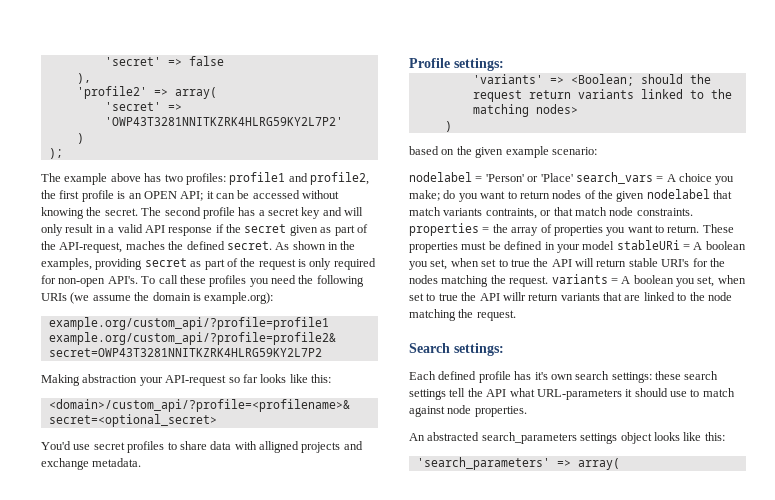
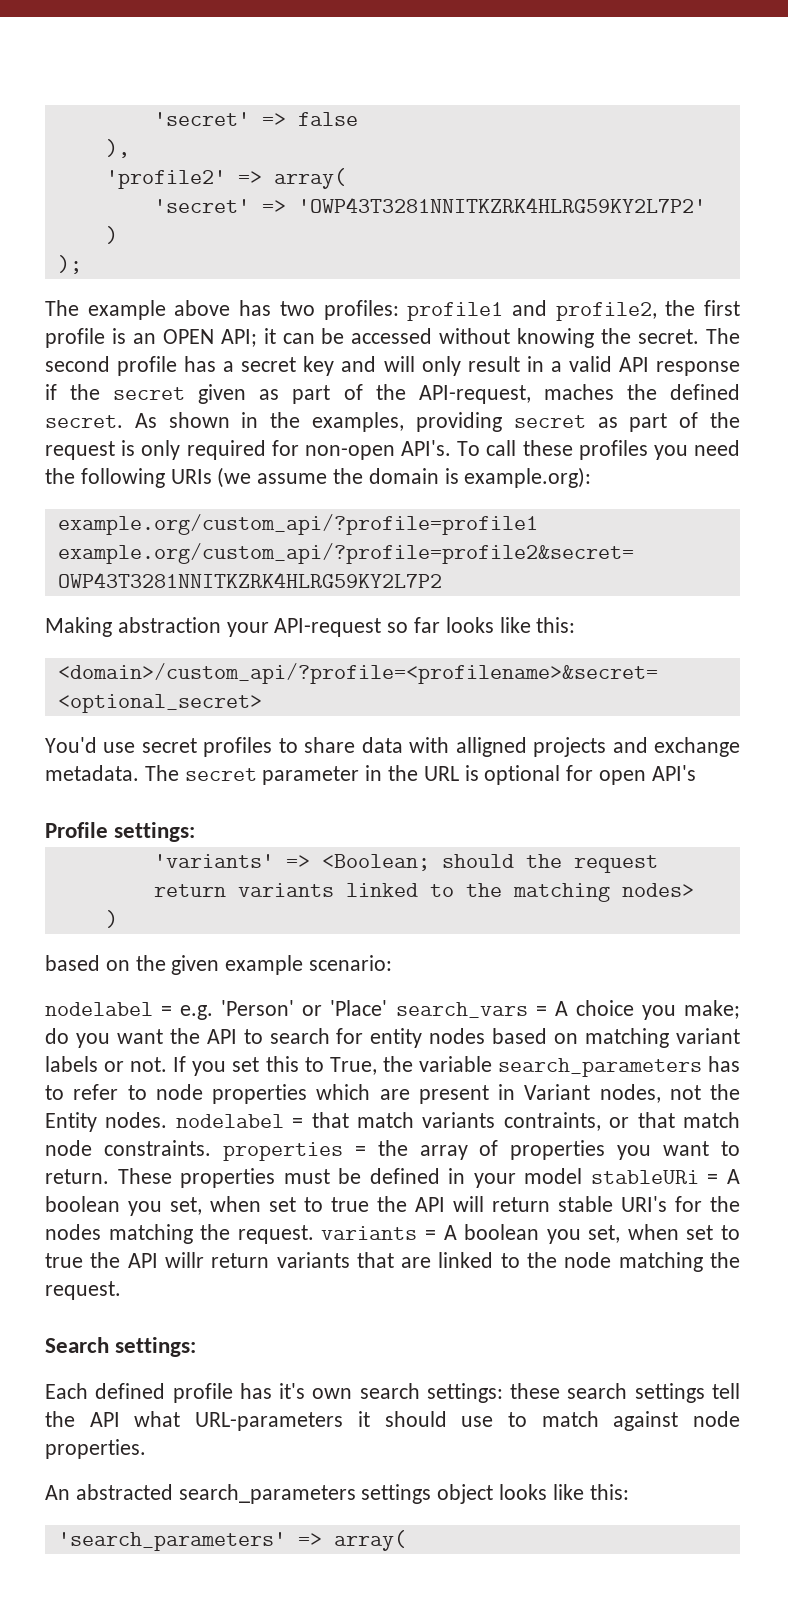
(142, 462) none -> [144,765,696,785] The secret parameter in the URL is optional for open API's
(483, 179) none -> [180,1005,214,1020] e.g.
[507,189,710,202] to return nodes of the given nodelabel -> [169,1028,740,1048] [45,1056,740,1077] [45,1084,740,1104] [45,1112,304,1132] the API to search for entity nodes based on matching variant labels or not. If you set this to True, the variable search_parameters has to refer to node properties which are present in Variant nodes, not the Entity nodes. nodelabel =

